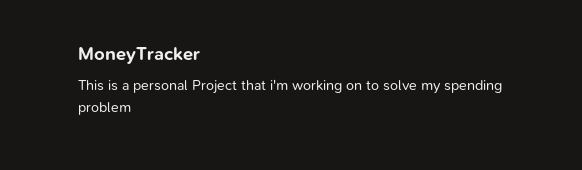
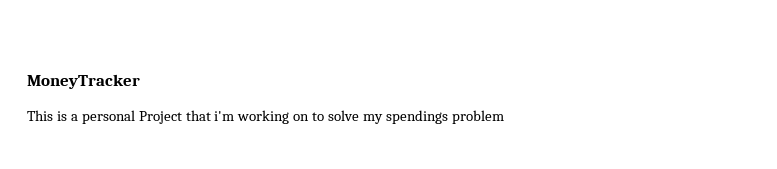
[444,80,502,93] spending -> [385,110,448,124] spendings

